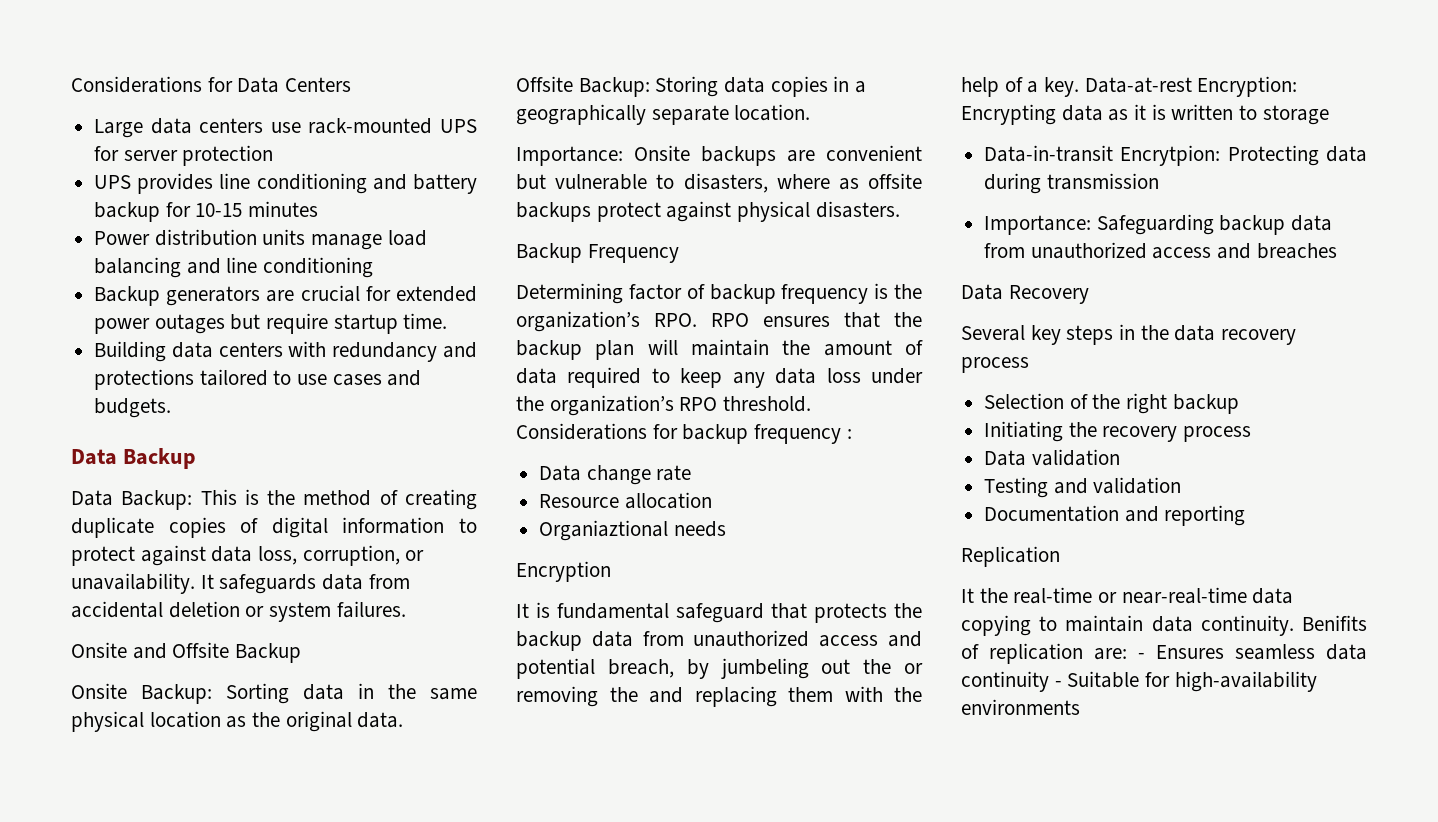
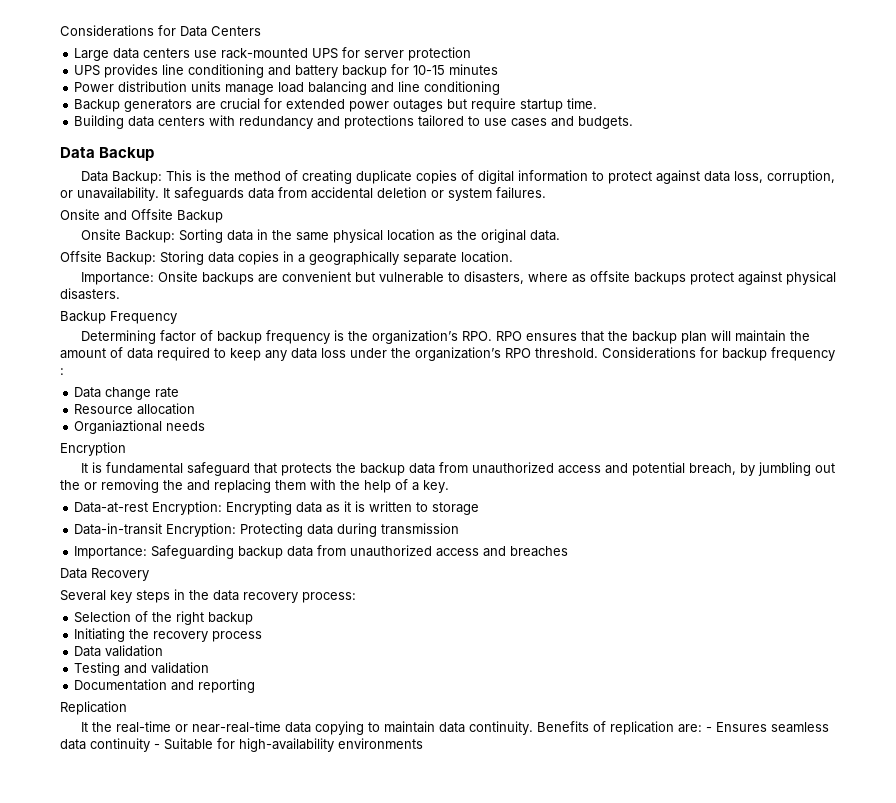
[720,658,809,679] jumbeling -> [757,462,811,476] jumbling
(1080, 87) none -> (449, 486) //
[1120,145,1221,166] Encrytpion: -> [166,523,237,537] Encryption:
[961,357,1029,373] process -> [302,592,356,603] process:
[1302,615,1367,631] Benifits -> [536,721,589,732] Benefits

